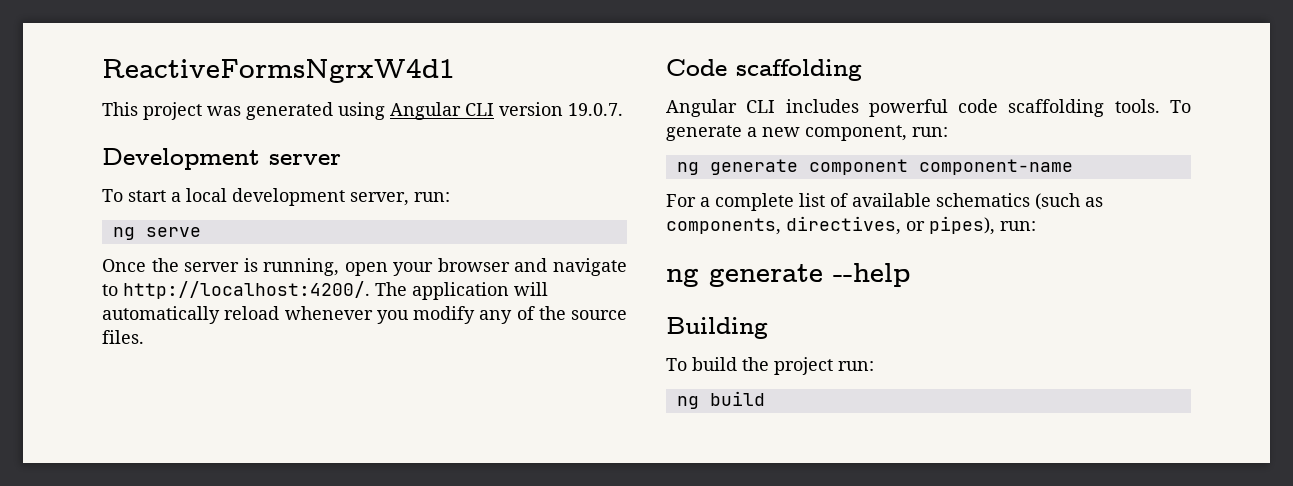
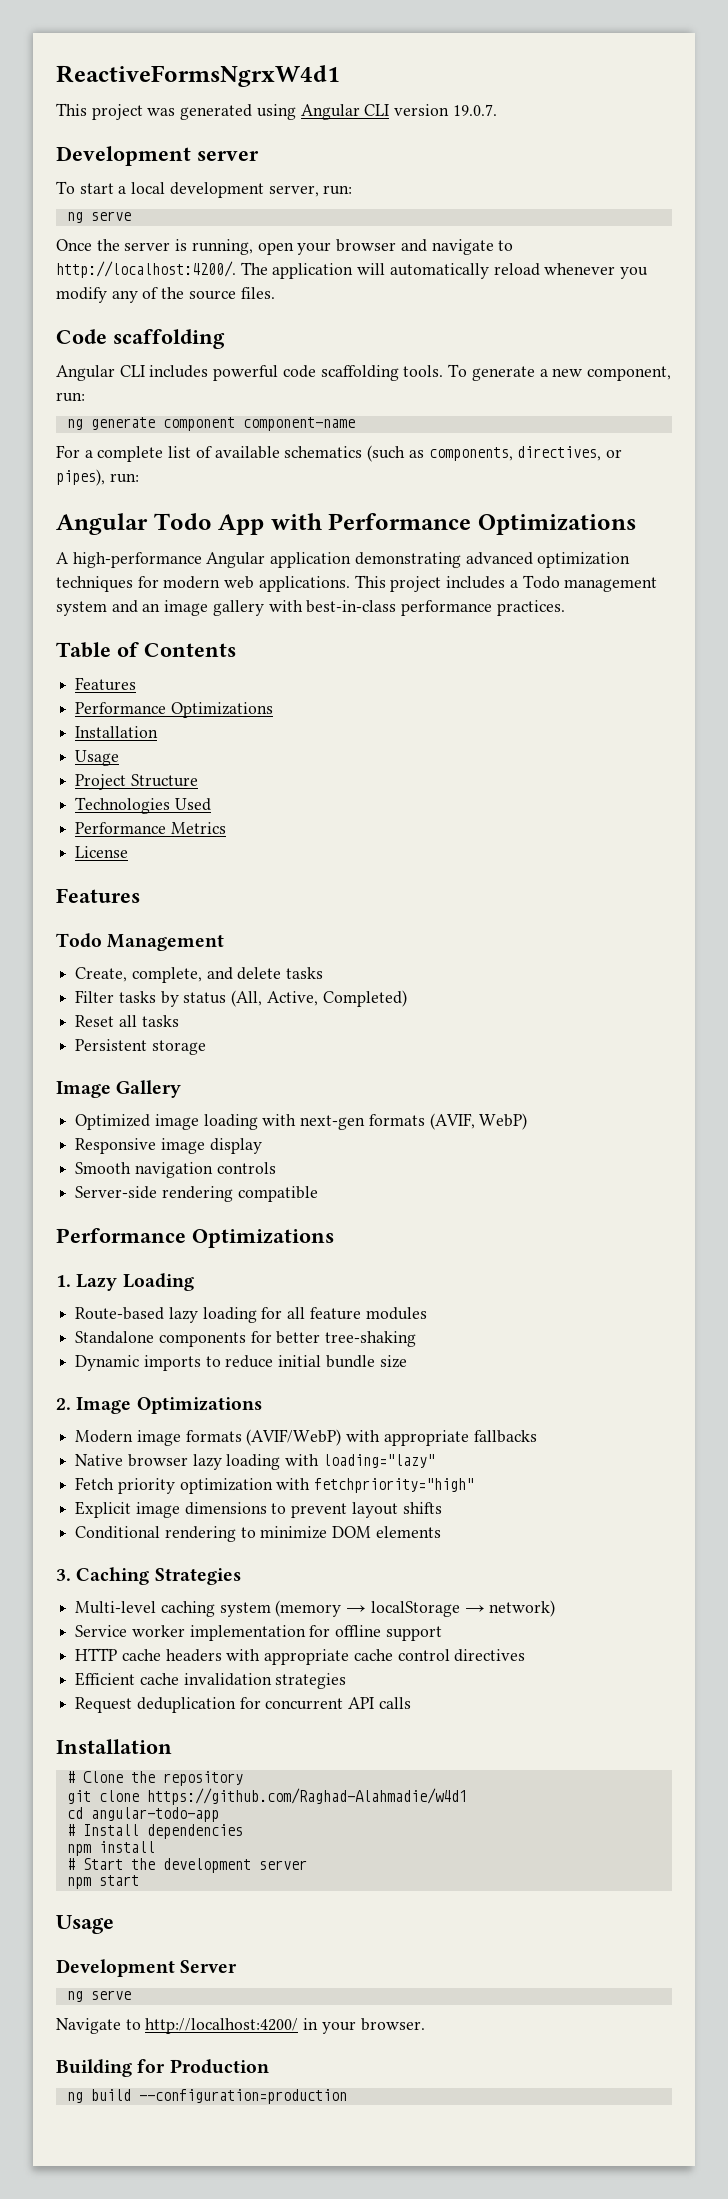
[666,263,910,287] [666,317,768,339] [666,357,874,375] ng generate --help // Building // To build the project run: -> [56,513,637,535] [56,552,631,568] [56,575,658,592] [56,600,565,616] [56,642,236,658] [75,677,137,691] [75,702,273,718] [75,726,159,738] [75,750,120,766] [75,774,198,790] [75,797,211,814] [75,822,226,834] [75,846,129,858] [56,888,140,903] [56,933,225,951] [75,967,324,983] [75,990,407,1007] [75,1015,179,1027] [75,1039,206,1055] [56,1080,182,1098] [75,1113,528,1130] [75,1138,262,1154] [75,1162,276,1178] [75,1186,318,1202] [56,1228,334,1248] [56,1273,194,1291] [75,1307,427,1323] [75,1331,417,1347] [75,1355,407,1371] [56,1397,262,1414] [75,1429,537,1446] [75,1454,435,1470] [75,1477,475,1494] [75,1501,442,1518] [75,1526,441,1542] [56,1567,241,1585] [75,1600,556,1617] [75,1625,442,1641] [75,1648,526,1665] [75,1672,347,1689] [75,1697,411,1713] [56,1739,172,1754] [66,1771,243,1786] [66,1788,467,1805] [66,1807,219,1822] [66,1824,243,1839] [66,1841,155,1856] [66,1858,307,1873] [66,1875,139,1889] [56,1915,114,1934] [56,1959,238,1977] [66,1990,131,2002] [56,2018,425,2034] [56,2059,269,2077] Angular Todo App with Performance Optimizations // A high-performance Angular application demonstrating advanced optimization techniques for modern web applications. This project includes a Todo management system and an image gallery with best-in-class performance practices. // Table of Contents // Features // Performance Optimizations // Installation // Usage // Project Structure // Technologies Used // Performance Metrics // License // Features // Todo Management // Create, complete, and delete tasks // Filter tasks by status (All, Active, Completed) // Reset all tasks // Persistent storage // Image Gallery // Optimized image loading with next-gen formats (AVIF, WebP) // Responsive image display // Smooth navigation controls // Server-side rendering compatible // Performance Optimizations // 1. Lazy Loading // Route-based lazy loading for all feature modules // Standalone components for better tree-shaking // Dynamic imports to reduce initial bundle size // 2. Image Optimizations // Modern image formats (AVIF/WebP) with appropriate fallbacks // Native browser lazy loading with loading="lazy" // Fetch priority optimization with fetchpriority="high" // Explicit image dimensions to prevent layout shifts // Conditional rendering to minimize DOM elements // 3. Caching Strategies // Multi-level caching system (memory → localStorage → network) // Service worker implementation for offline support // HTTP cache headers with appropriate cache control directives // Efficient cache invalidation strategies // Request deduplication for concurrent API calls // Installation // # Clone the repository // git clone https://github.com/Raghad-Alahmadie/w4d1 // cd angular-todo-app // # Install dependencies // npm install // # Start the development server // npm start // Usage // Development Server // ng serve // Navigate to http://localhost:4200/ in your browser. // Building for Production
(765, 398) none -> [138,2089,347,2104] --configuration=production

